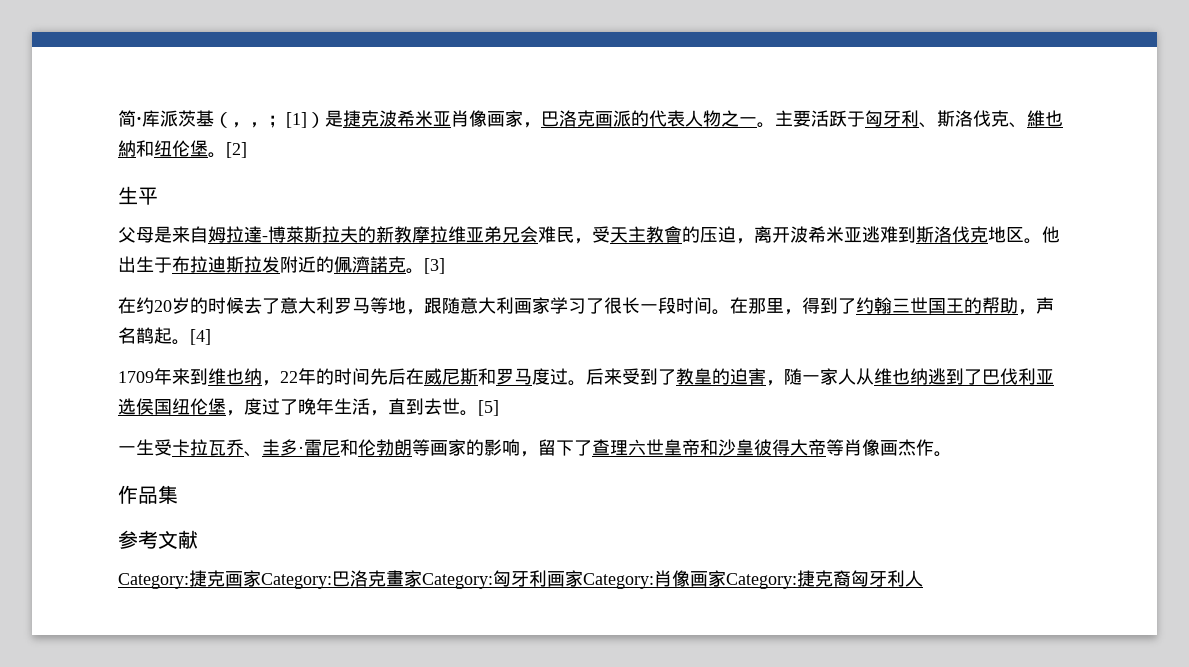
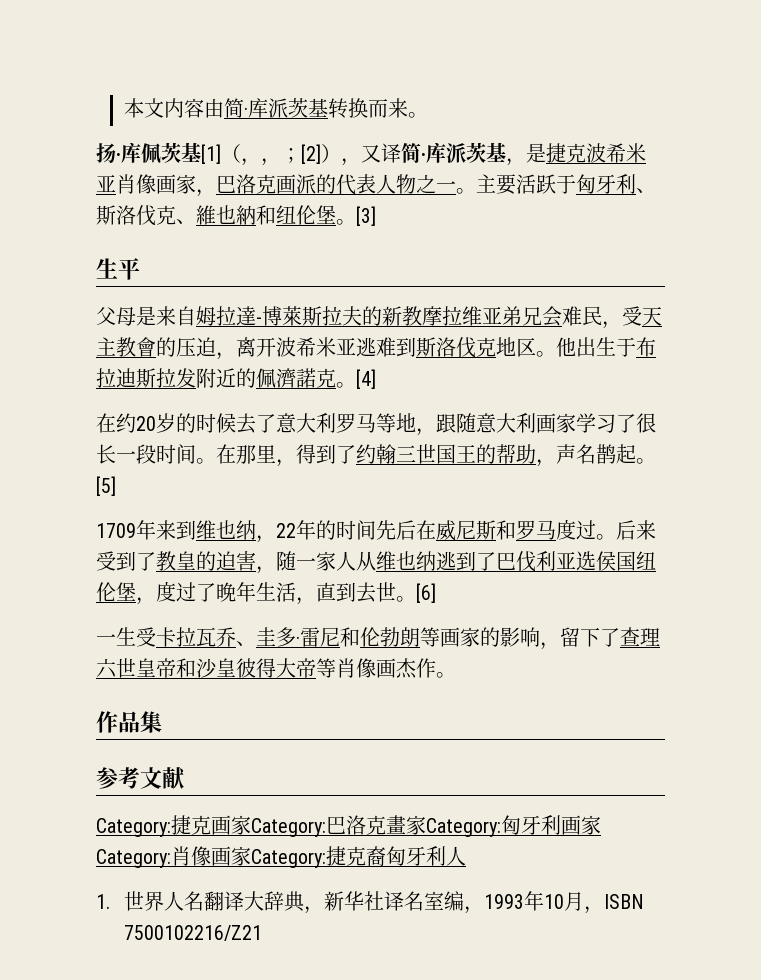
[118,110,325,128] 简·库派茨基（，，；[1]） -> [124,98,429,119] [96,142,526,166] 本文内容由简·库派茨基转换而来。 // 扬·库佩茨基[1]（，，；[2]），又译简·库派茨基，
[226,142,247,158] [2] -> [356,206,376,226] [3]
[424,258,445,274] [3] -> [356,369,376,389] [4]
[190,329,211,345] [4] -> [96,476,116,496] [5]
[478,400,499,416] [5] -> [416,583,436,603] [6]
(923, 578) none -> [96,891,645,914] [124,925,263,941] // 1.世界人名翻译大辞典，新华社译名室编，1993年10月，ISBN 7500102216/Z21

